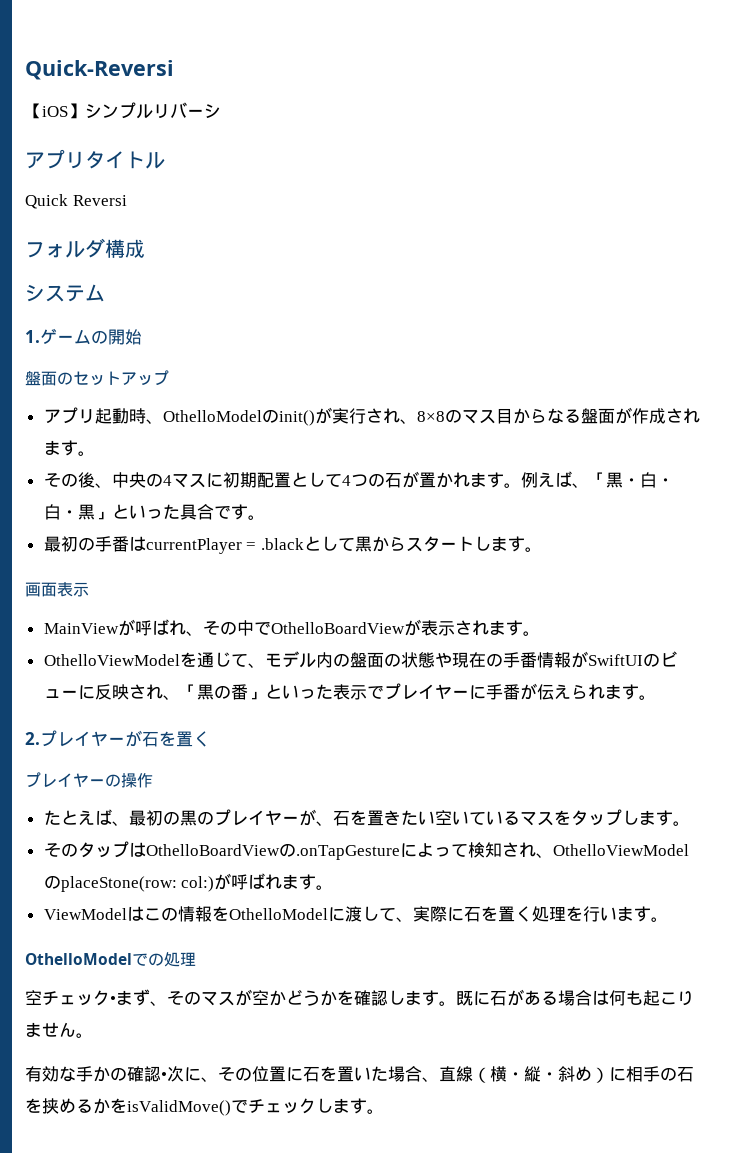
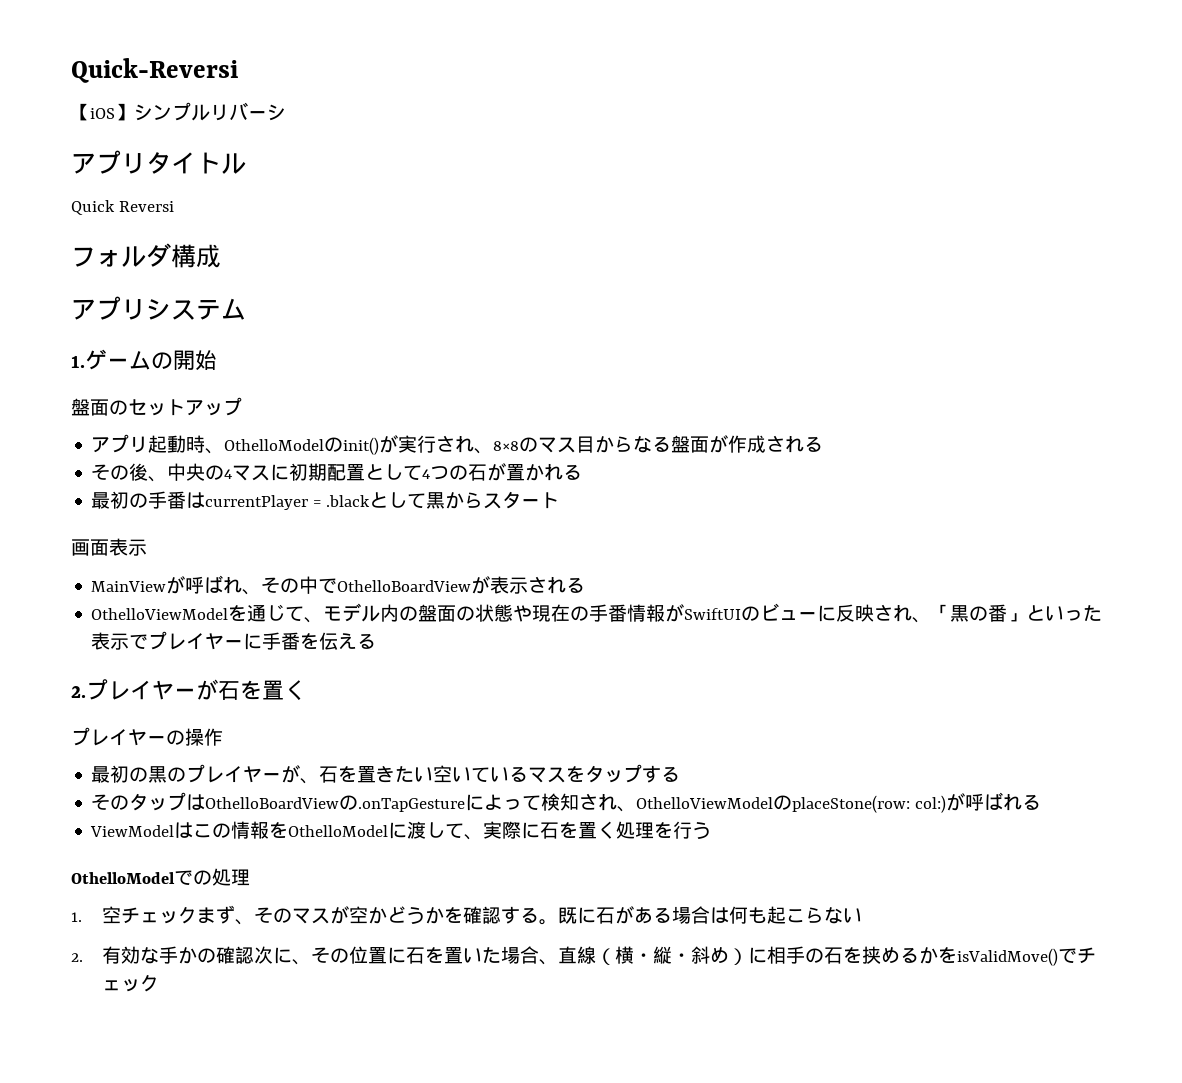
(145, 248) none -> [71,296,146,320] アプリ
[43,440,95,456] ます。 -> [804,436,824,452] る
[469,471,674,488] [43,504,265,520] ます。例えば、「黒・白・白・黒」といった具合です。 -> [563,464,583,480] る
[473,536,542,552] します。 -> (560, 500) none
[488,620,540,636] ます。 -> [566,577,586,593] る
[519,683,656,700] が伝えられます。 -> [300,632,377,650] を伝える
[43,809,129,826] たとえば、 -> (223, 737) none
[621,810,690,826] します。 -> [642,765,681,783] する
[282,874,334,890] ます。 -> [1022,794,1042,810] る
[599,906,668,922] います。 -> [692,822,712,839] う
(196, 959) none -> [71,912,82,922] 1.
[110,996,116,1004] • -> (198, 915) none
[388,990,439,1006] します -> [501,906,540,924] する
[677,991,694,1006] [25,1022,93,1038] りません。 // -> [805,907,863,924] [71,953,83,962] らない // 2.
[161,1072,167,1080] • -> (255, 955) none
[316,1098,384,1114] します。 -> (160, 983) none

